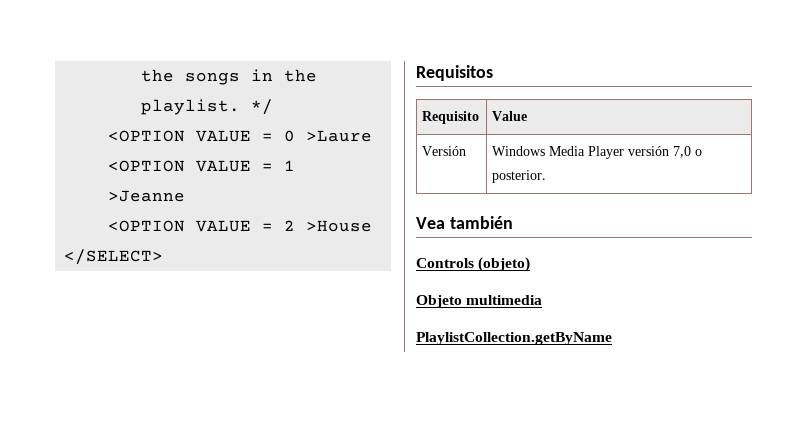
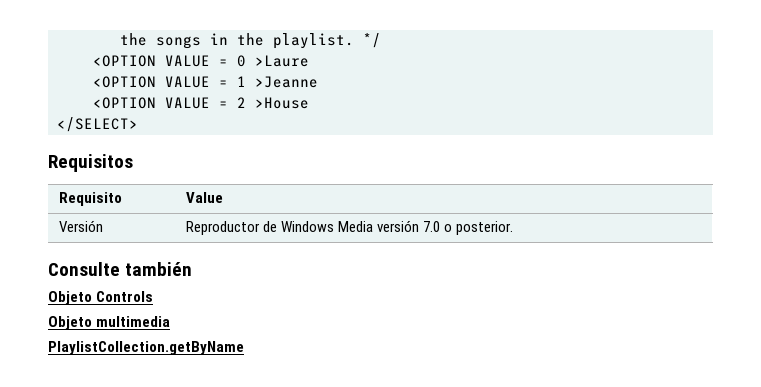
[492,146,692,159] Windows Media Player versión 7,0 -> [185,220,440,235] Reproductor de Windows Media versión 7.0
[416,217,445,229] Vea -> [48,262,120,276] Consulte
(513, 222) none -> [48,291,92,305] Objeto
[478,257,531,272] (objeto) -> (154, 296) none

